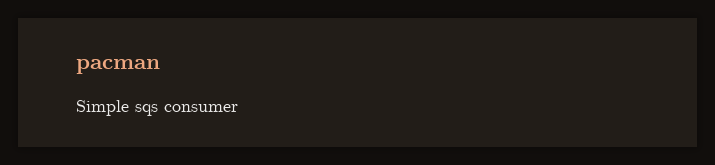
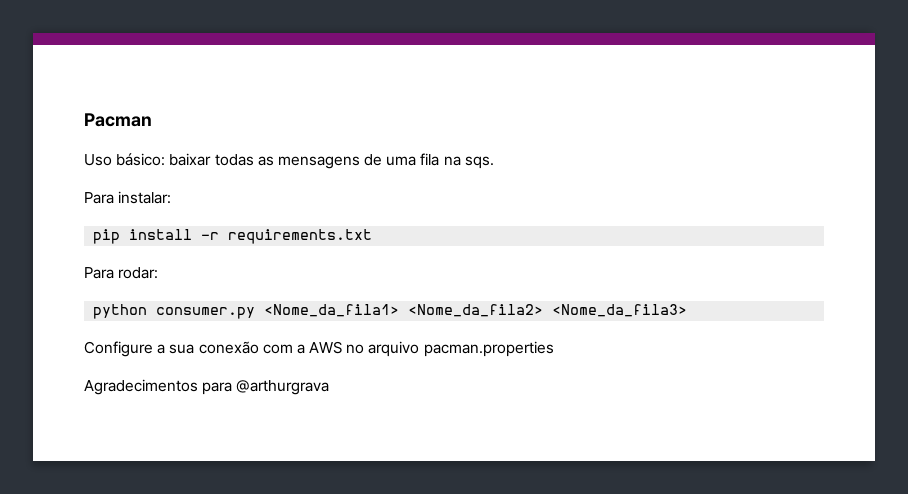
[76,59,160,74] [76,100,238,116] pacman // Simple sqs consumer -> [84,113,152,127] [84,153,494,169] [84,191,172,204] [93,229,373,244] [84,267,159,279] [93,304,688,319] [84,341,554,357] [84,379,330,395] Pacman // Uso básico: baixar todas as mensagens de uma fila na sqs. // Para instalar: // pip install -r requirements.txt // Para rodar: // python consumer.py <Nome_da_fila1> <Nome_da_fila2> <Nome_da_fila3> // Configure a sua conexão com a AWS no arquivo pacman.properties // Agradecimentos para @arthurgrava

